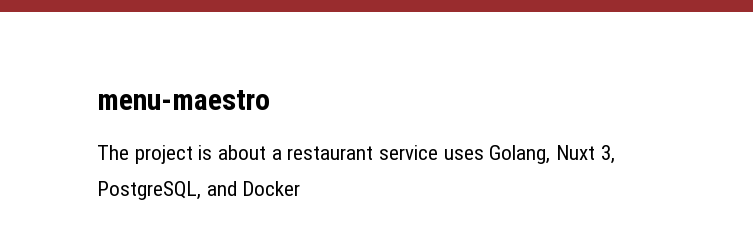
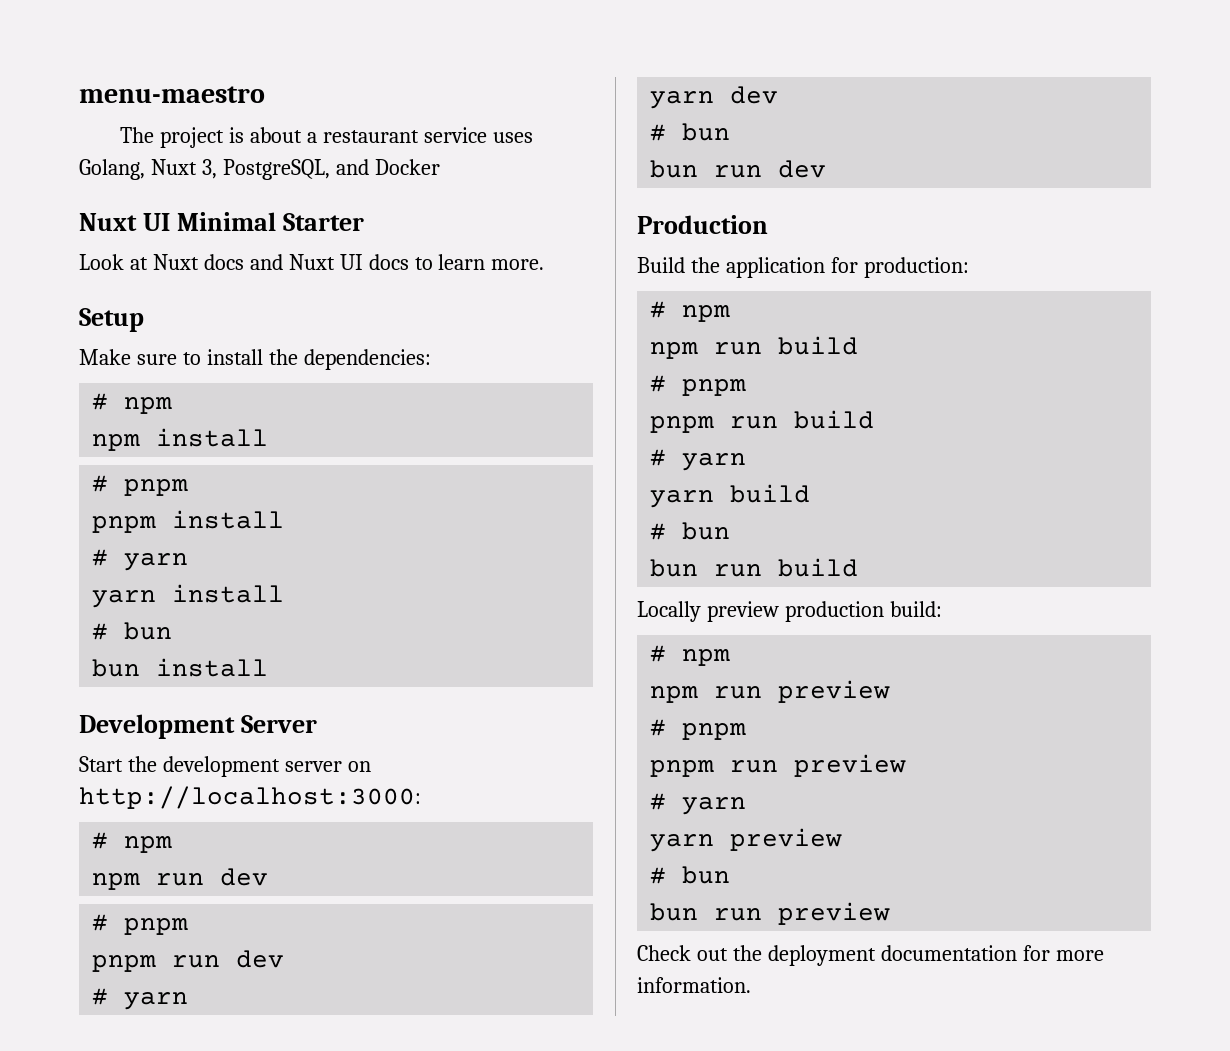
(301, 188) none -> [79,212,364,231] [79,254,545,270] [79,308,144,332] [79,349,431,370] [92,393,173,414] [92,428,269,451] [92,475,189,496] [92,510,285,533] [92,549,189,571] [92,584,285,608] [92,622,173,640] [92,658,269,677] [79,714,317,739] [79,756,371,777] [79,786,421,809] [92,832,173,853] [92,868,269,890] [92,914,189,935] [92,950,285,972] [92,988,189,1010] [650,86,779,109] [650,123,731,141] [650,160,827,178] [637,215,768,234] [637,257,969,278] [650,301,731,322] [650,336,859,359] [650,375,747,396] [650,410,875,433] [650,449,747,471] [650,484,811,508] [650,522,731,540] [650,558,859,577] [637,601,942,622] [650,645,731,666] [650,680,891,703] [650,719,747,740] [650,754,907,777] [650,793,747,815] [650,828,843,852] [650,866,731,884] [650,902,891,925] [637,945,1104,966] [637,977,751,993] // Nuxt UI Minimal Starter // Look at Nuxt docs and Nuxt UI docs to learn more. // Setup // Make sure to install the dependencies: // # npm // npm install // # pnpm // pnpm install // # yarn // yarn install // # bun // bun install // Development Server // Start the development server on http://localhost:3000: // # npm // npm run dev // # pnpm // pnpm run dev // # yarn // yarn dev // # bun // bun run dev // Production // Build the application for production: // # npm // npm run build // # pnpm // pnpm run build // # yarn // yarn build // # bun // bun run build // Locally preview production build: // # npm // npm run preview // # pnpm // pnpm run preview // # yarn // yarn preview // # bun // bun run preview // Check out the deployment documentation for more information.

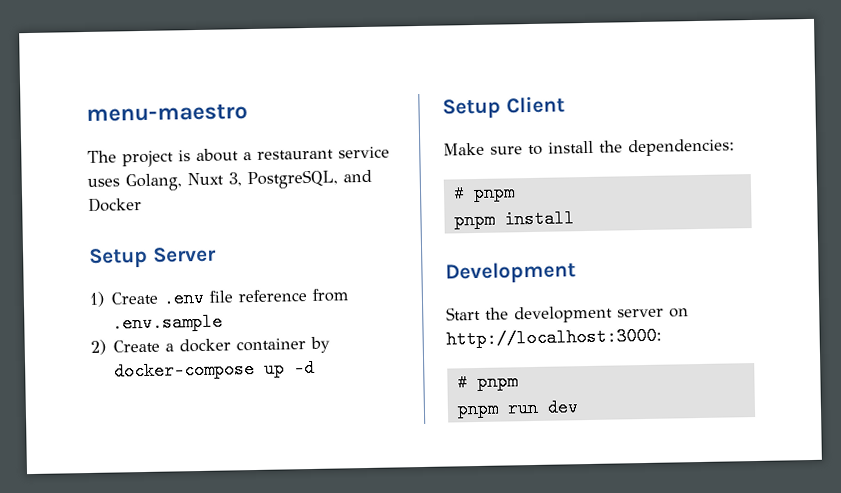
[79,212,364,231] [79,254,545,270] [79,308,144,332] Nuxt UI Minimal Starter // Look at Nuxt docs and Nuxt UI docs to learn more. // Setup -> [88,246,217,268] [89,288,350,308] [112,312,224,333] [90,336,331,355] [114,358,316,381] [442,96,565,119] Setup Server // 1) Create .env file reference from .env.sample // 2) Create a docker container by docker-compose up -d // Setup Client
[92,393,173,414] [92,428,269,451] // # npm // npm install -> (735, 147) none
[92,549,189,571] [92,584,285,608] [92,622,173,640] [92,658,269,677] // # yarn // yarn install // # bun // bun install -> (575, 219) none
[240,715,317,733] Server -> (576, 272) none
[92,832,173,853] [92,868,269,890] // # npm // npm run dev -> (662, 337) none
[92,988,189,1010] [650,86,779,109] [650,123,731,141] [650,160,827,178] [637,215,768,234] [637,257,969,278] [650,301,731,322] [650,336,859,359] [650,375,747,396] [650,410,875,433] [650,449,747,471] [650,484,811,508] [650,522,731,540] [650,558,859,577] [637,601,942,622] [650,645,731,666] [650,680,891,703] [650,719,747,740] [650,754,907,777] [650,793,747,815] [650,828,843,852] [650,866,731,884] [650,902,891,925] [637,945,1104,966] [637,977,751,993] // # yarn // yarn dev // # bun // bun run dev // Production // Build the application for production: // # npm // npm run build // # pnpm // pnpm run build // # yarn // yarn build // # bun // bun run build // Locally preview production build: // # npm // npm run preview // # pnpm // pnpm run preview // # yarn // yarn preview // # bun // bun run preview // Check out the deployment documentation for more information. -> (579, 407) none

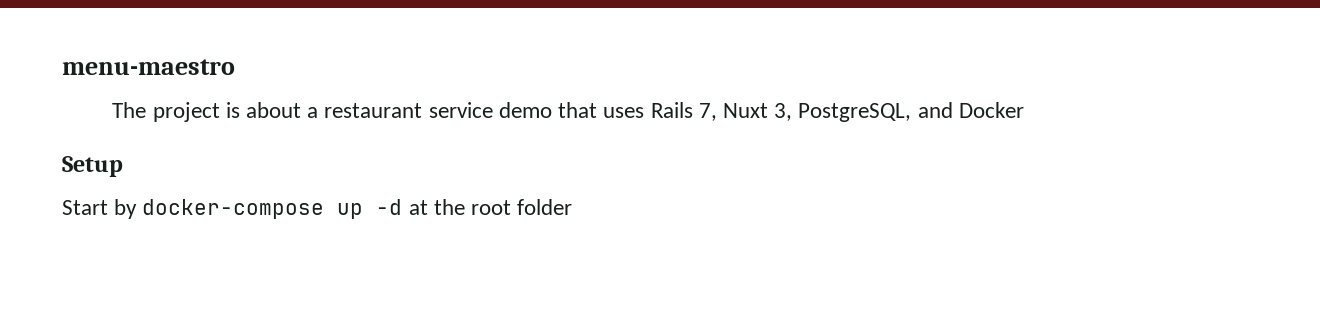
[87,173,182,192] uses Golang, -> [498,102,717,121] demo that uses Rails 7,
[151,246,217,263] [89,288,350,308] [112,312,224,333] [90,336,331,355] [114,358,316,381] [442,96,565,119] [443,138,735,157] [452,183,515,203] [453,209,575,230] [445,261,576,284] [446,305,689,324] [446,326,662,349] [456,372,518,392] [456,398,579,419] Server // 1) Create .env file reference from .env.sample // 2) Create a docker container by docker-compose up -d // Setup Client // Make sure to install the dependencies: // # pnpm // pnpm install // Development // Start the development server on http://localhost:3000: // # pnpm // pnpm run dev -> [62,199,573,219] // Start by docker-compose up -d at the root folder

